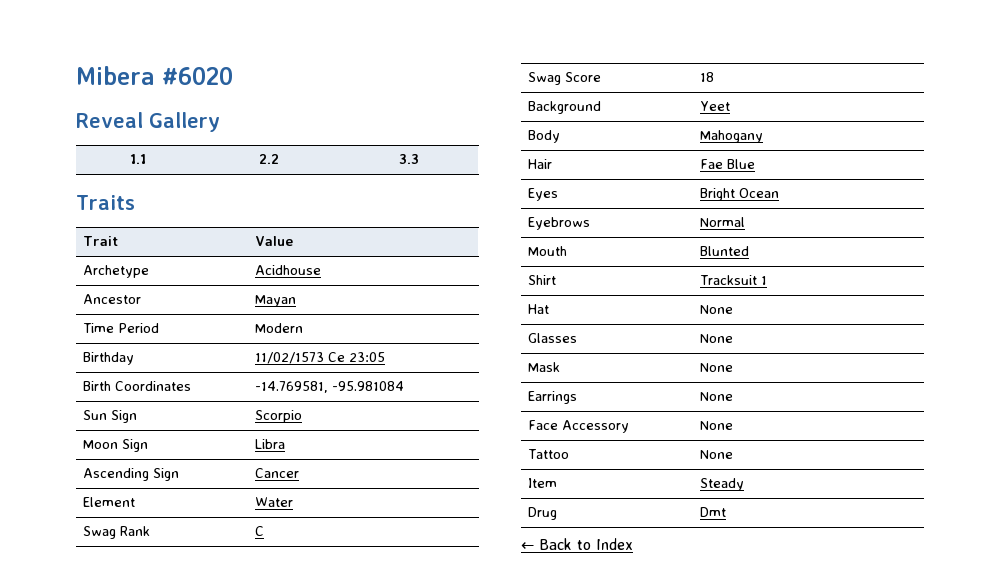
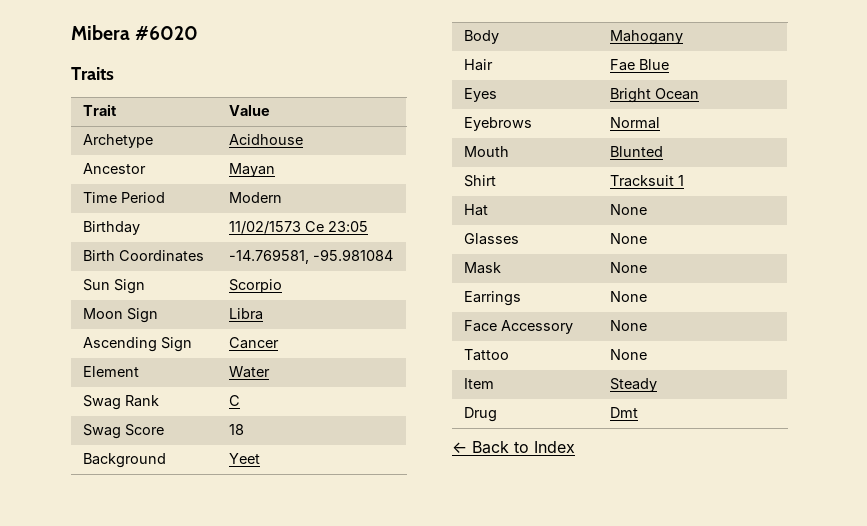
[76,112,220,132] [130,154,146,164] [259,154,279,164] [398,154,419,164] // Reveal Gallery // 1.1 | 2.2 | 3.3 -> (199, 33) none

